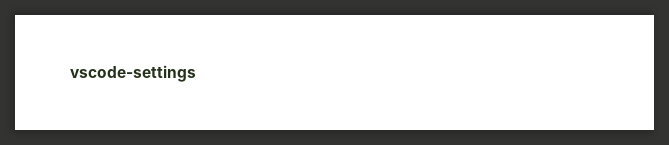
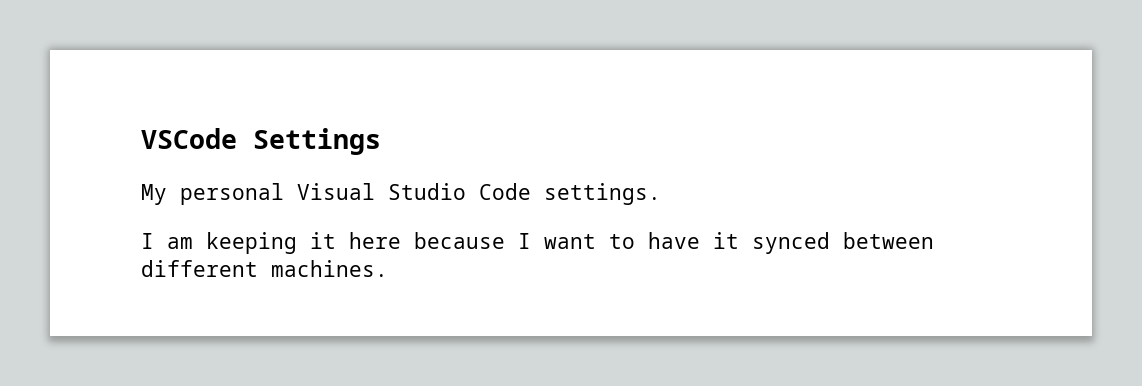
[70,65,196,82] vscode-settings -> [141,128,381,155] [141,183,661,205] [141,232,934,254] [141,260,388,277] VSCode Settings // My personal Visual Studio Code settings. // I am keeping it here because I want to have it synced between different machines.

